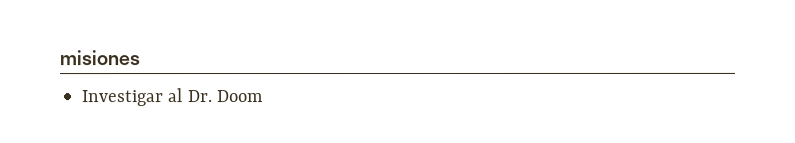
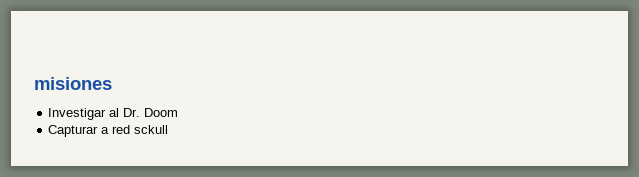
(265, 96) none -> [48,125,169,137] // Capturar a red sckull

